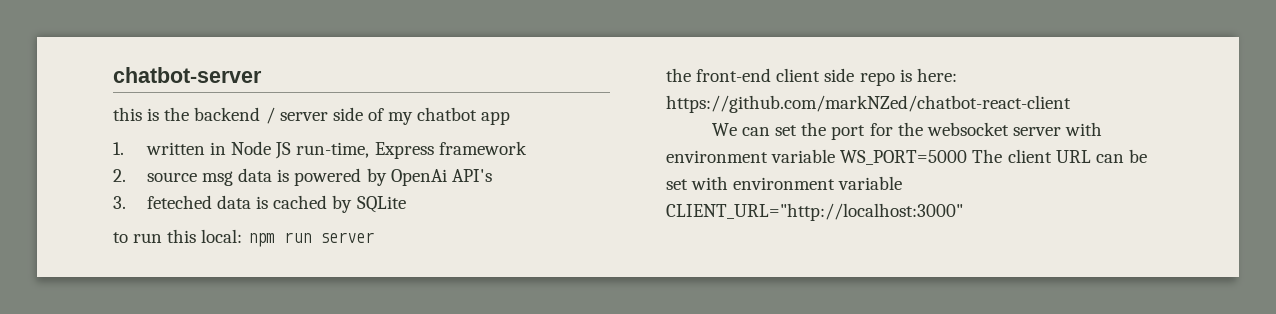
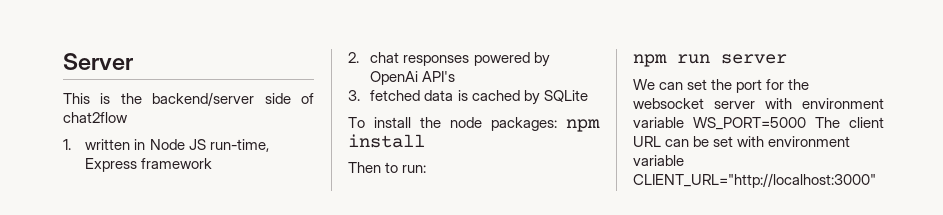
[113,67,262,83] [113,107,511,125] chatbot-server // this is the backend / server side of my chatbot app -> [63,53,133,70] [63,92,314,106] [63,112,128,123] Server // This is the backend/server side of chat2flow
[146,168,290,186] source msg data is -> [370,52,470,66] chat responses
[146,195,212,209] feteched -> [370,90,421,101] fetched
[113,229,374,247] [666,68,957,86] [666,95,1071,113] to run this local: npm run server // the front-end client side repo is here: https://github.com/markNZed/chatbot-react-client -> [348,117,600,132] [348,134,425,148] [348,162,427,173] [633,54,787,67] To install the node packages: npm install // Then to run: // npm run server

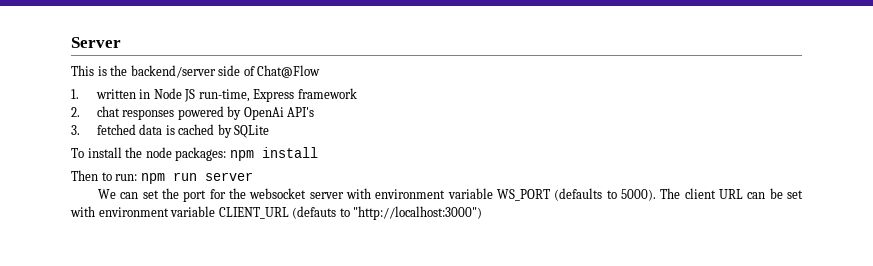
[63,112,128,123] chat2flow -> [257,65,321,78] Chat@Flow
(427, 169) // -> (138, 177) none
[693,117,806,130] WS_PORT=5000 -> [497,188,657,201] WS_PORT (defaults to 5000).
[633,173,876,188] CLIENT_URL="http://localhost:3000" -> [218,206,483,220] CLIENT_URL (defauts to "http://localhost:3000")

